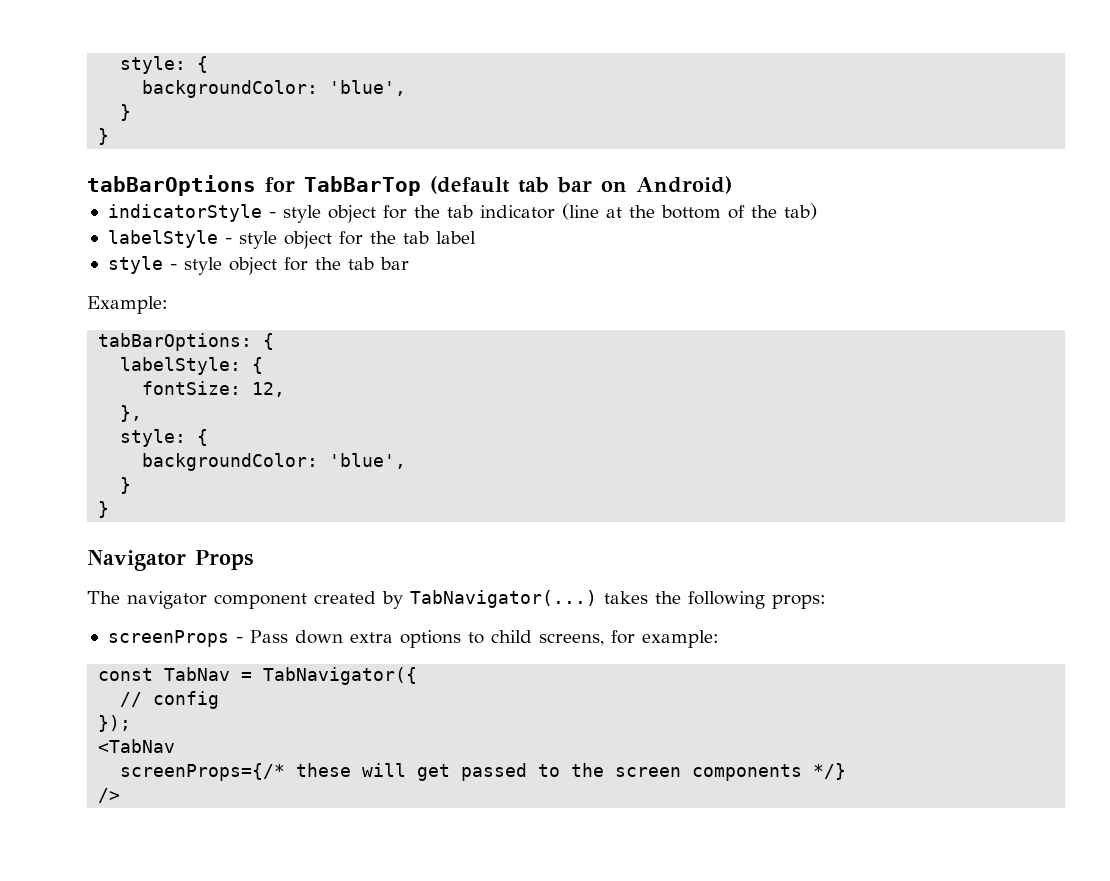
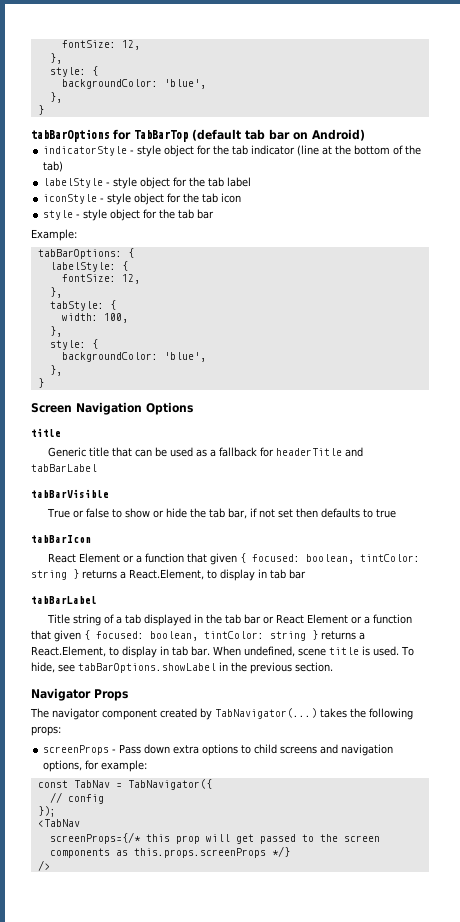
[120,56,209,74] [142,80,407,98] [120,104,132,121] style: { // backgroundColor: 'blue', // } -> [61,40,140,50] [49,53,62,64] [49,66,98,77] [61,79,206,89] [49,92,62,103] fontSize: 12, // }, // style: { // backgroundColor: 'blue', // },
(476, 237) none -> [43,193,242,205] // iconStyle - style object for the tab icon
[120,429,209,447] [142,453,407,471] [120,477,132,494] [98,501,110,518] // style: { // backgroundColor: 'blue', // } // } -> [49,300,116,311] [61,313,128,323] [49,326,62,337] [49,339,98,350] [61,352,206,362] [49,365,62,376] [37,378,44,388] [31,402,193,415] [31,428,61,437] [47,447,363,457] [31,464,97,472] [31,489,109,498] [46,508,396,519] [31,535,91,543] [47,553,420,565] [31,569,306,581] [31,596,97,604] [46,614,412,626] [31,630,365,642] [31,646,414,658] [31,662,333,674] // tabStyle: { // width: 100, // }, // style: { // backgroundColor: 'blue', // }, // } // Screen Navigation Options // title // Generic title that can be used as a fallback for headerTitle and tabBarLabel // tabBarVisible // True or false to show or hide the tab bar, if not set then defaults to true // tabBarIcon // React Element or a function that given { focused: boolean, tintColor: string } returns a React.Element, to display in tab bar // tabBarLabel // Title string of a tab displayed in the tab bar or React Element or a function that given { focused: boolean, tintColor: string } returns a React.Element, to display in tab bar. When undefined, scene title is used. To hide, see tabBarOptions.showLabel in the previous section.
[538,633,604,646] screens, -> [280,744,394,756] [43,760,83,772] screens and navigation options,
[296,763,352,777] these -> [145,834,200,844] this prop
(803, 772) none -> [115,848,266,858] as this.props.screenProps

